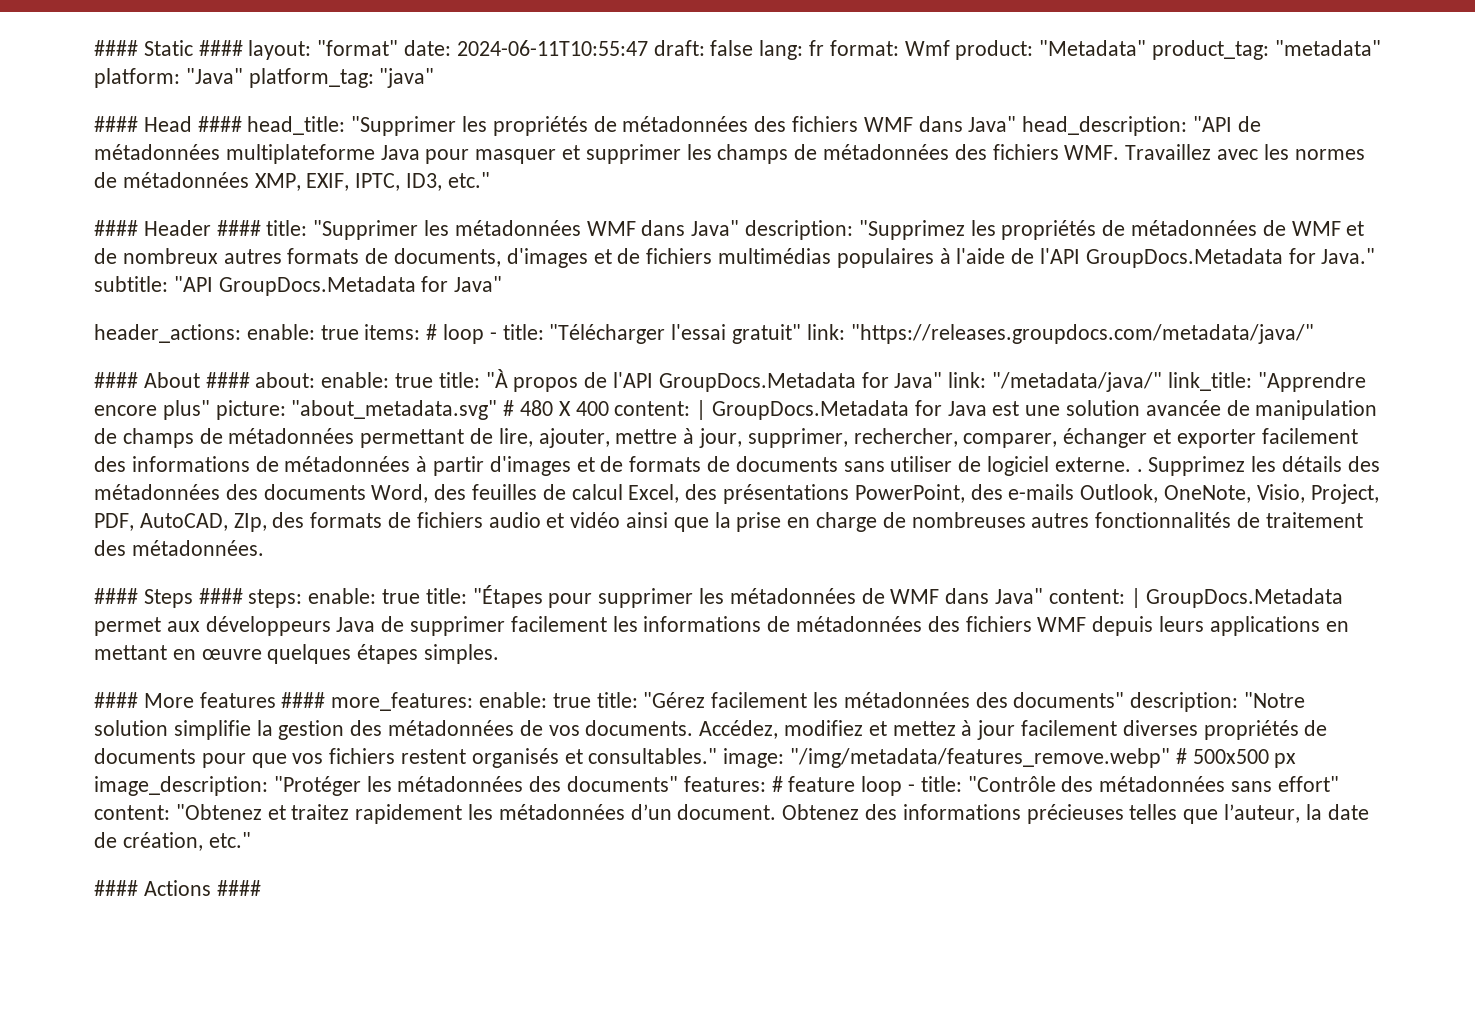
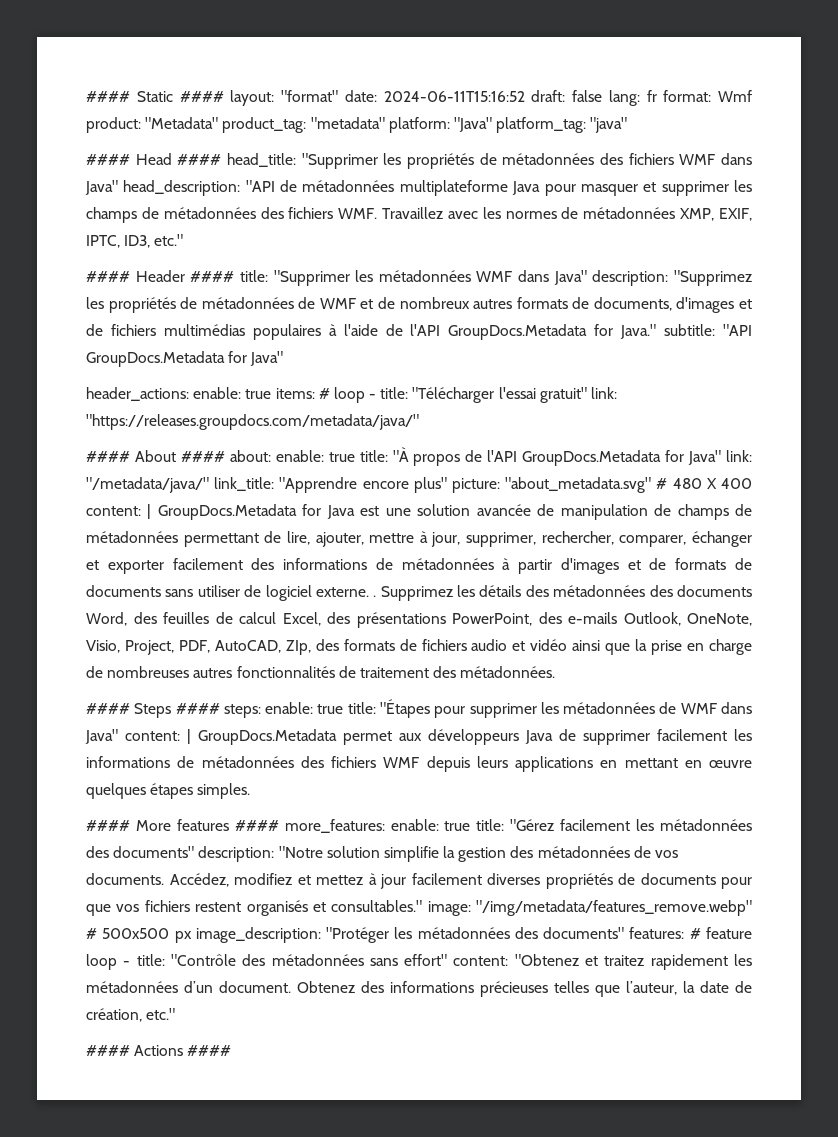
[456,40,648,56] 2024-06-11T10:55:47 -> [383,91,525,102] 2024-06-11T15:16:52

